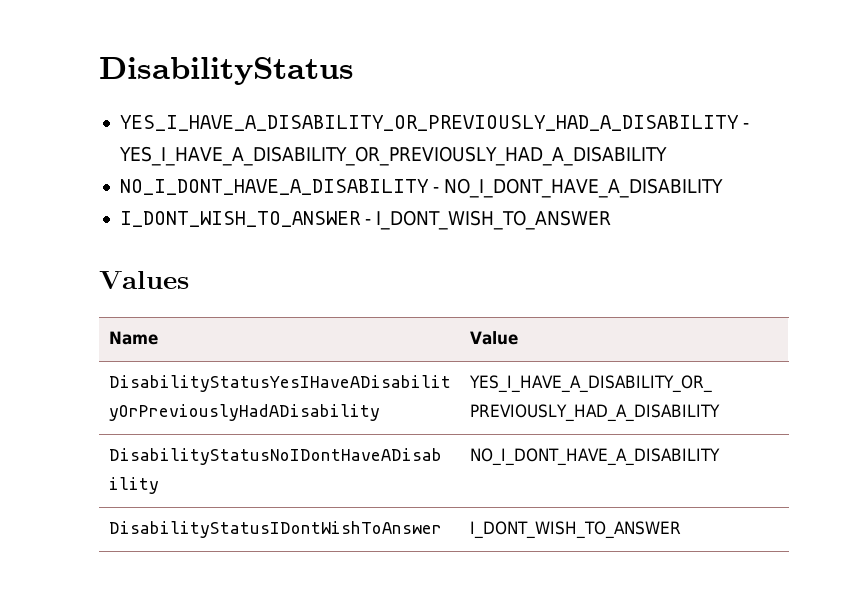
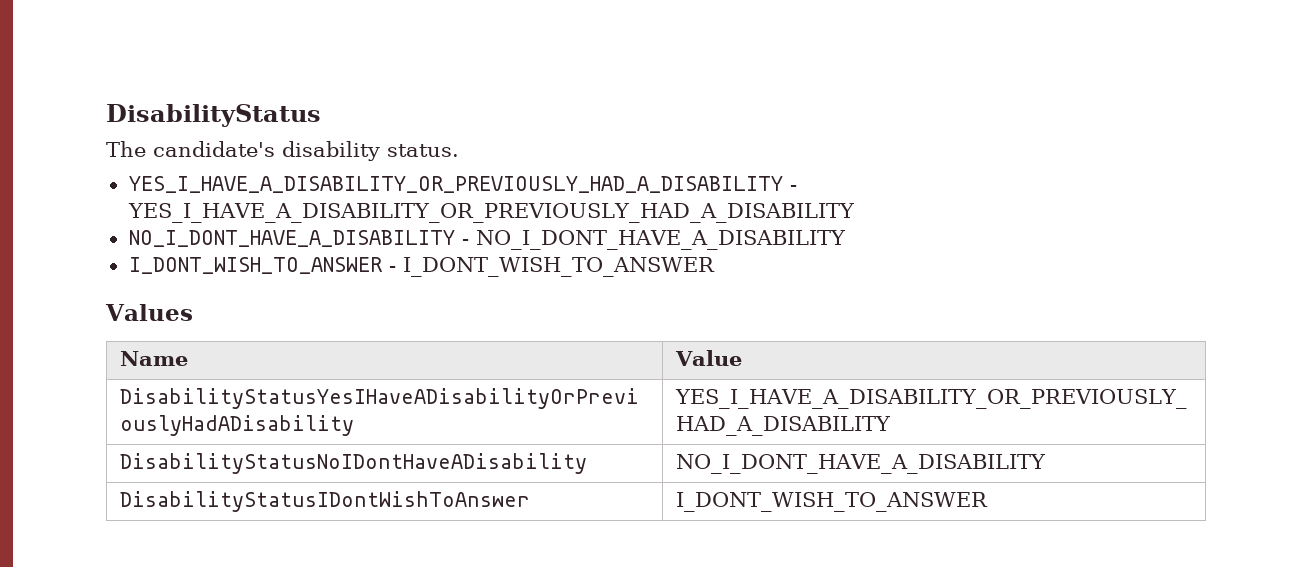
(354, 71) none -> [106,141,459,161] // The candidate's disability status.

